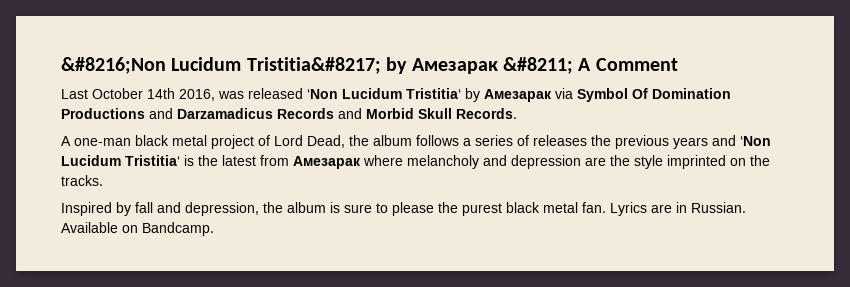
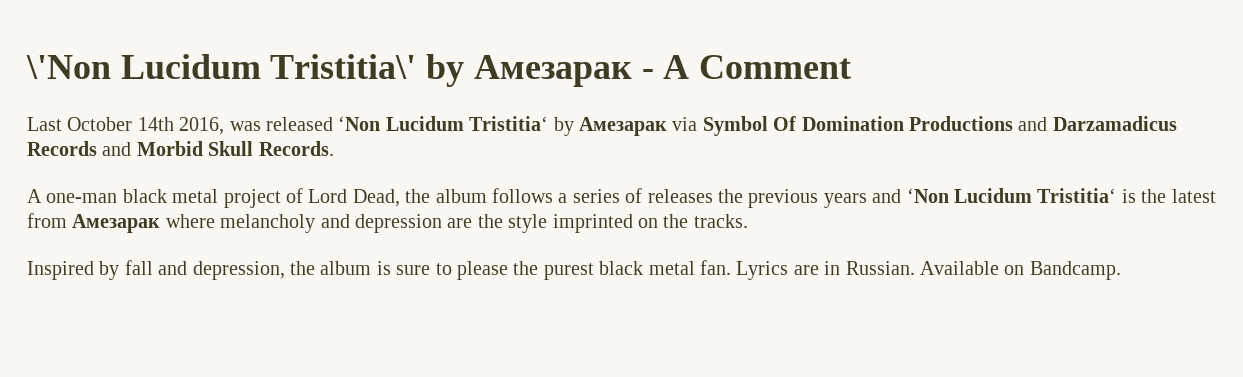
[61,57,573,74] &#8216;Non Lucidum Tristitia&#8217; by Амезарак &#8211; -> [26,54,654,87] \'Non Lucidum Tristitia\' by Амезарак -

